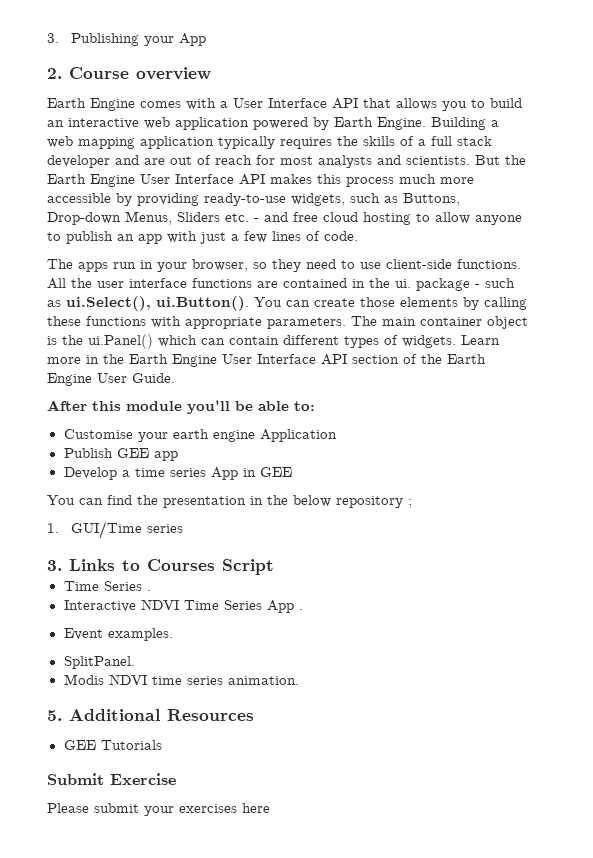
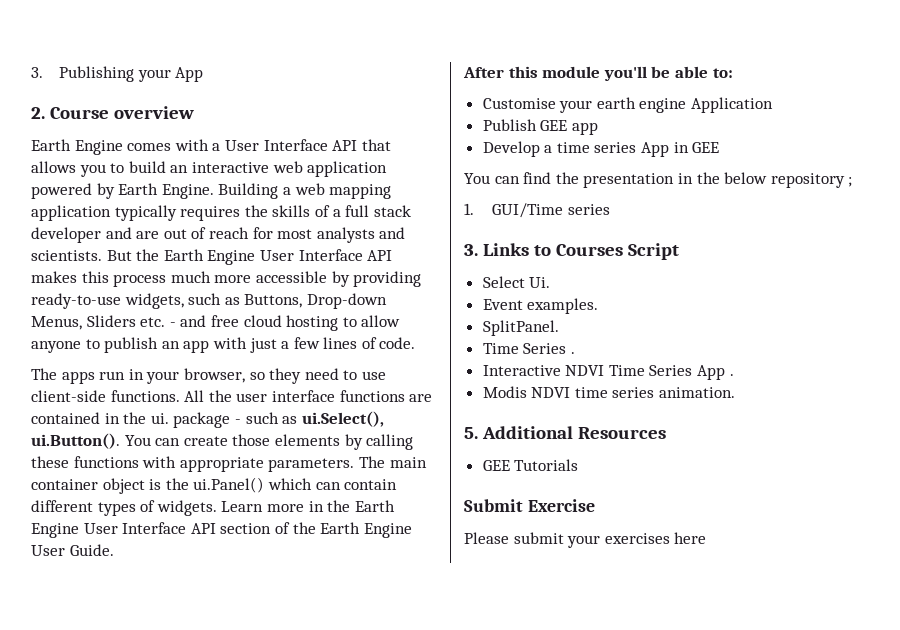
(274, 567) none -> [482,276,551,288] [482,298,599,314] [482,320,559,336] // Select Ui. // Event examples. // SplitPanel.
[63,628,173,641] [63,656,135,669] // Event examples. // SplitPanel. -> (734, 375) none

